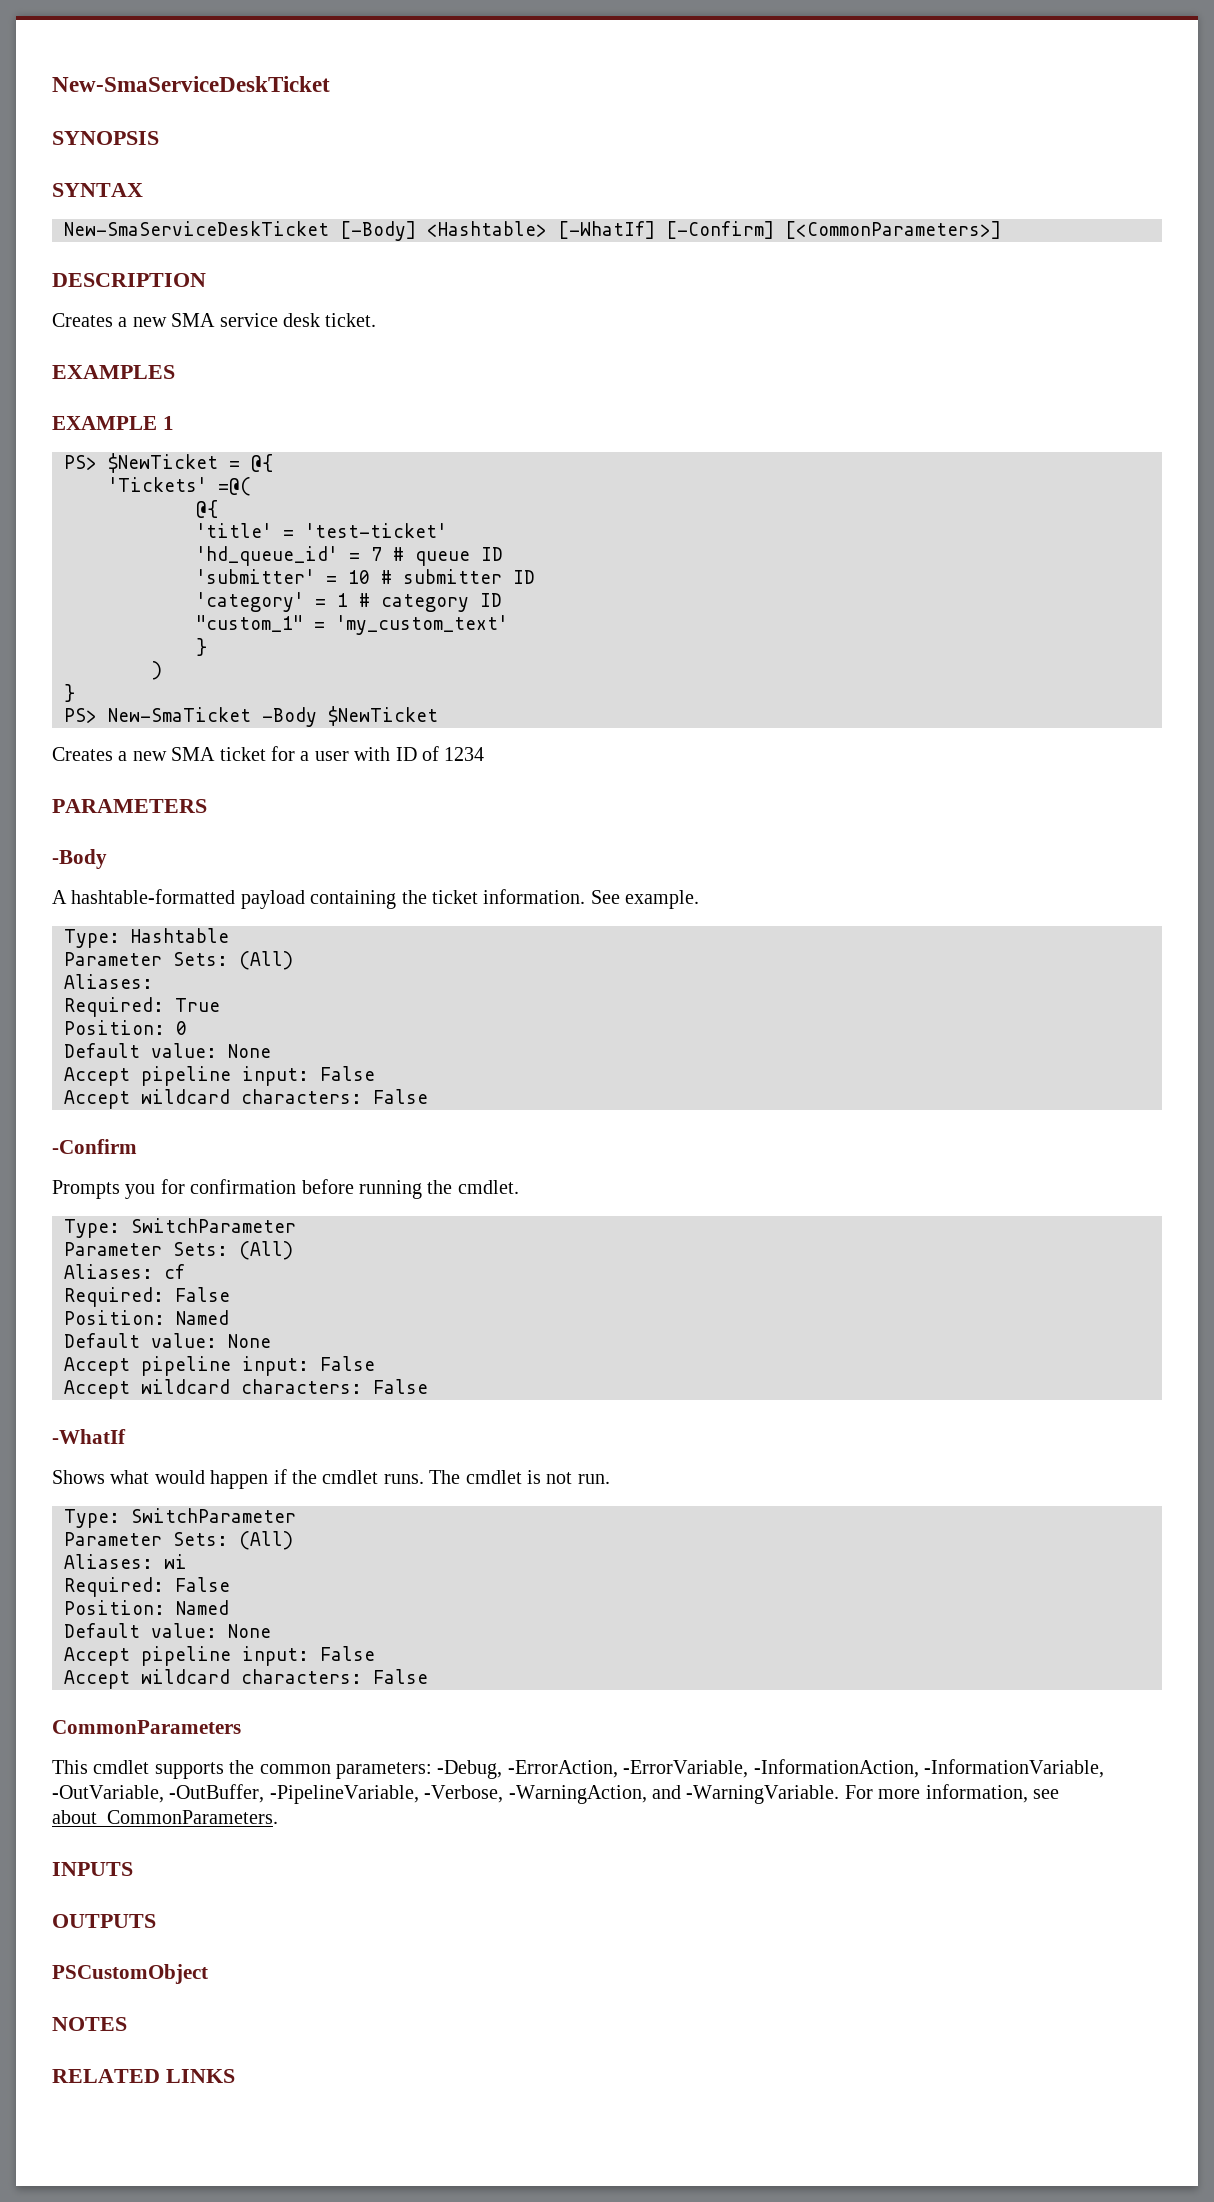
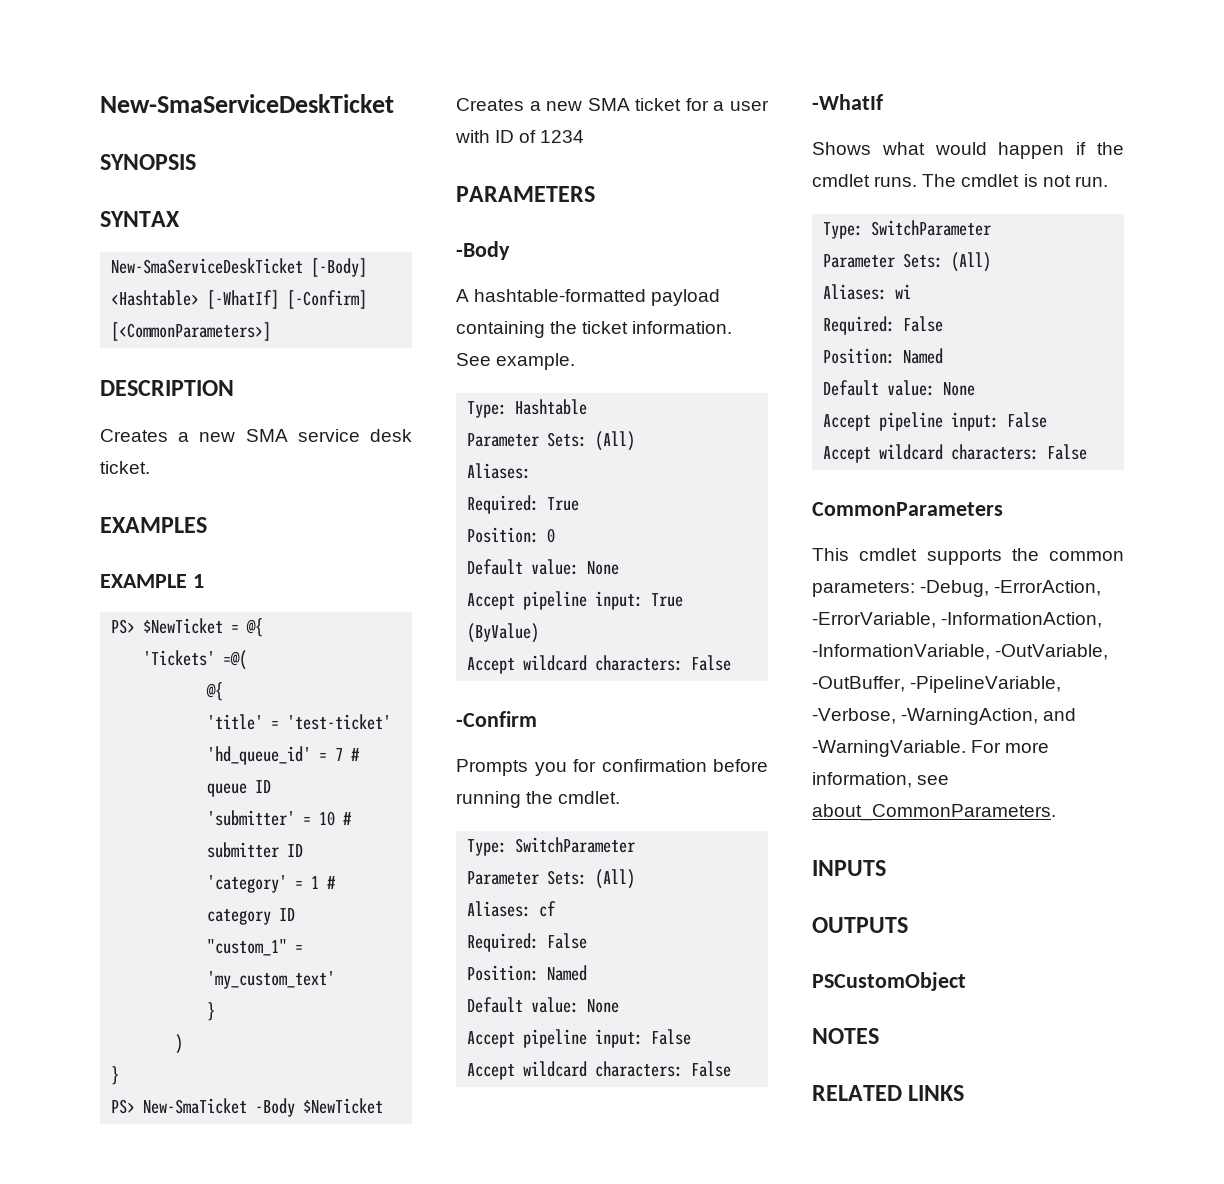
[320,1066,375,1081] False -> [651,593,684,607] [467,623,540,643] True (ByValue)

